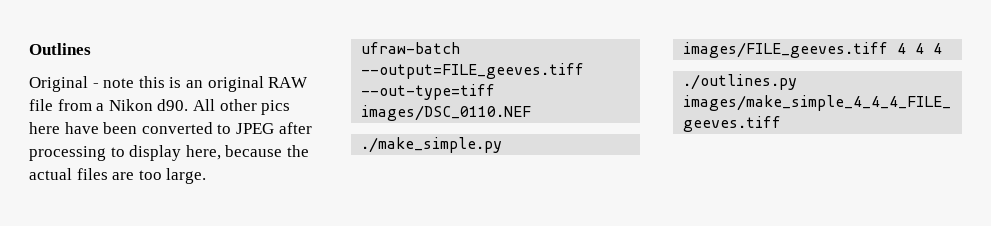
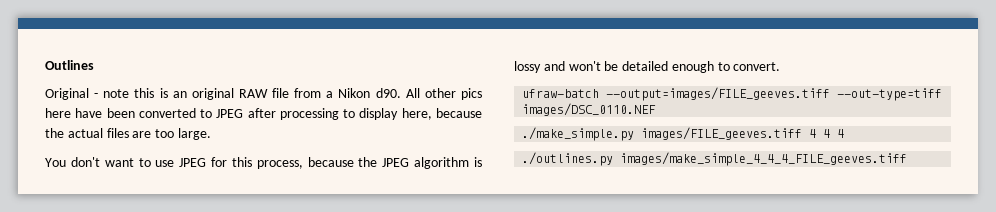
(207, 176) none -> [45,157,483,169] [514,61,781,73] // You don't want to use JPEG for this process, because the JPEG algorithm is lossy and won't be detailed enough to convert.
[361,63,585,79] --output=FILE_geeves.tiff -> [606,87,831,101] --output=images/FILE_geeves.tiff

